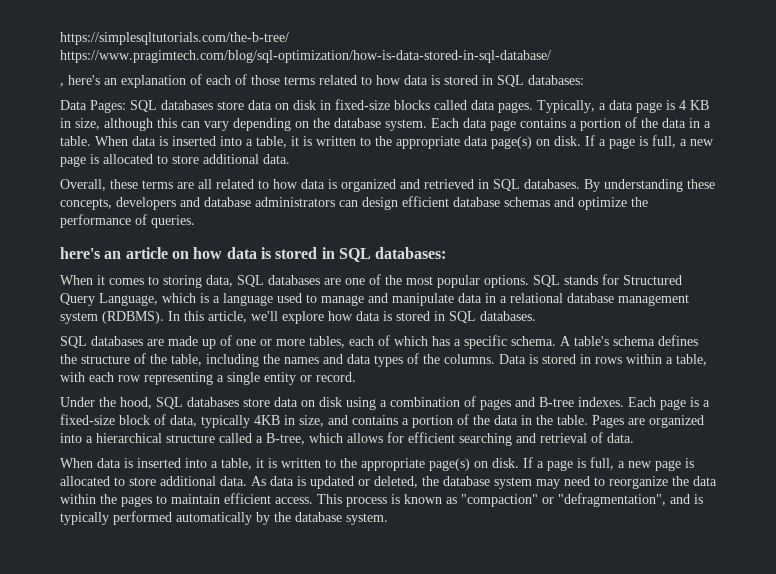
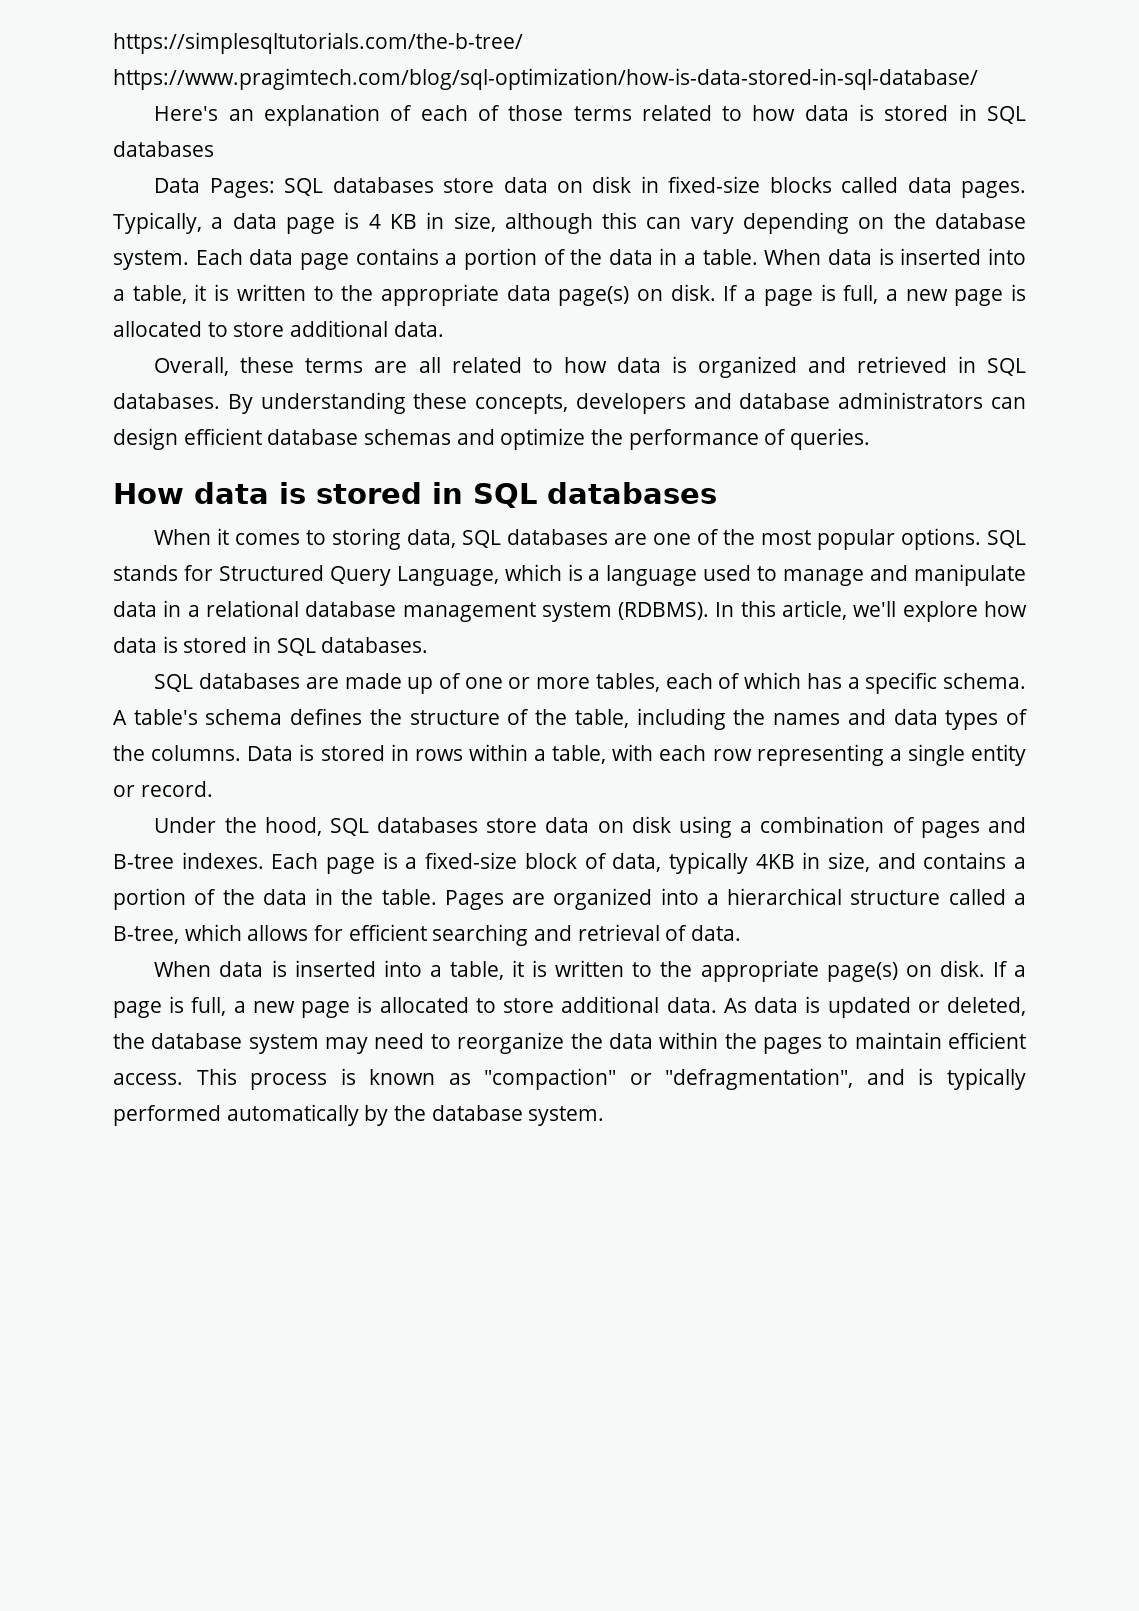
[60,75,100,87] , here's -> [154,106,219,121] Here's
[528,75,584,85] databases: -> [113,141,214,157] databases
[60,247,447,262] here's an article on how data is stored in SQL databases: -> [113,482,717,508] How data is stored in SQL databases

